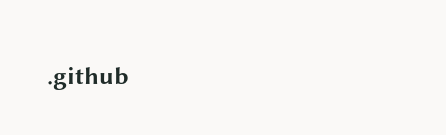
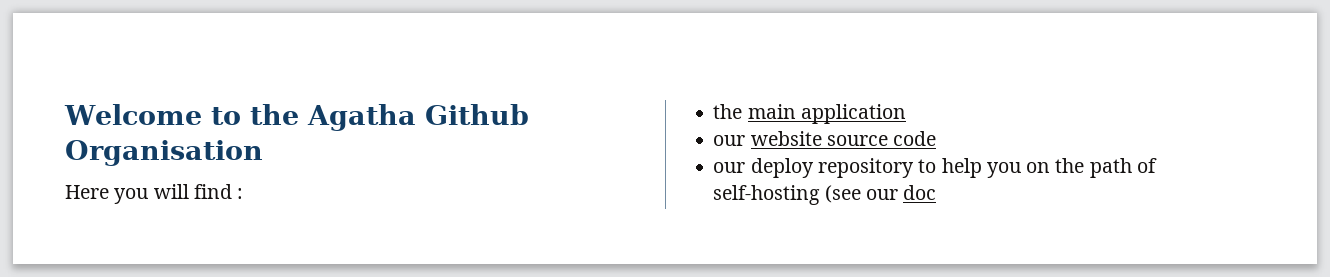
[47,67,129,90] .github -> [64,104,529,131] [65,140,263,166] [65,184,244,204] [713,104,906,124] [713,131,937,146] [713,158,1157,178] [713,185,937,205] Welcome to the Agatha Github Organisation // Here you will find : // the main application // our website source code // our deploy repository to help you on the path of self-hosting (see our doc

